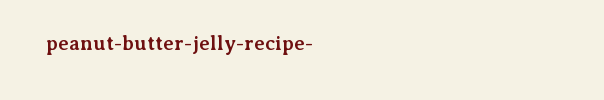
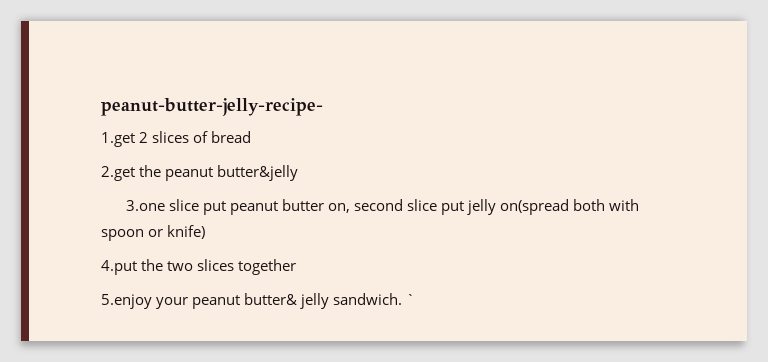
(313, 45) none -> [101,131,252,147] [101,165,299,181] [125,199,640,215] [101,225,206,241] [101,259,297,275] [101,293,416,309] // 1.get 2 slices of bread // 2.get the peanut butter&jelly // 3.one slice put peanut butter on, second slice put jelly on(spread both with spoon or knife) // 4.put the two slices together // 5.enjoy your peanut butter& jelly sandwich. `

